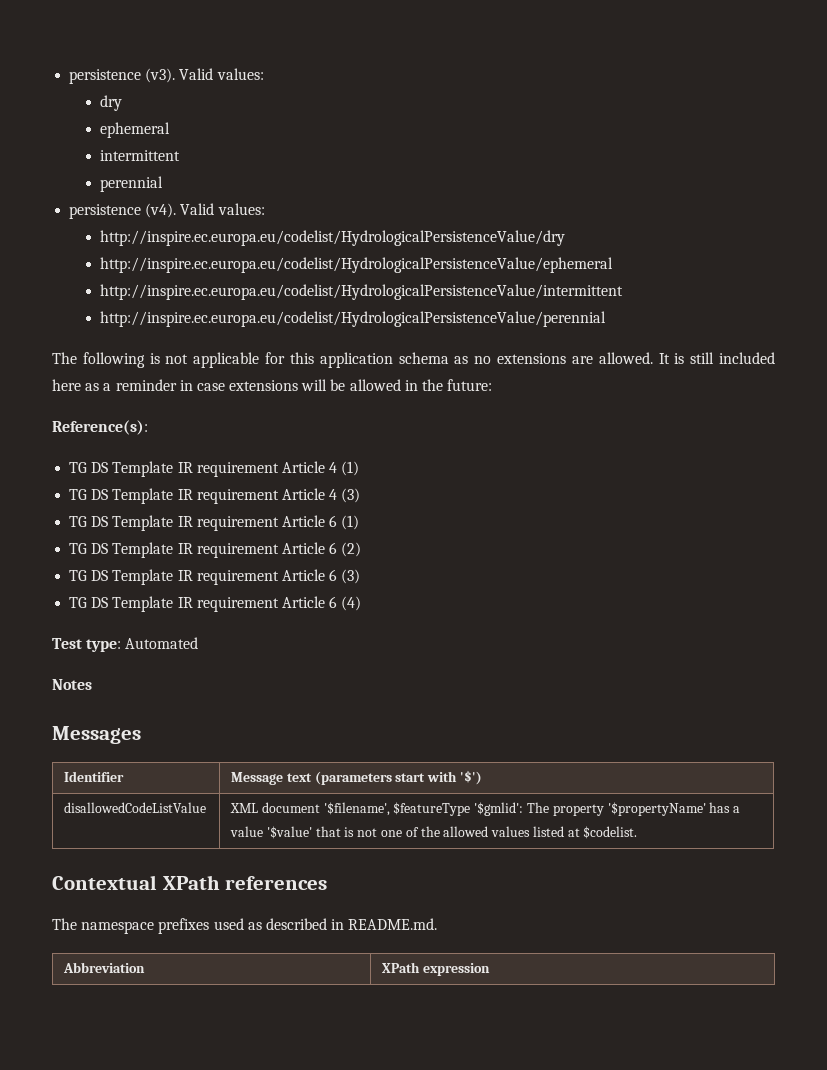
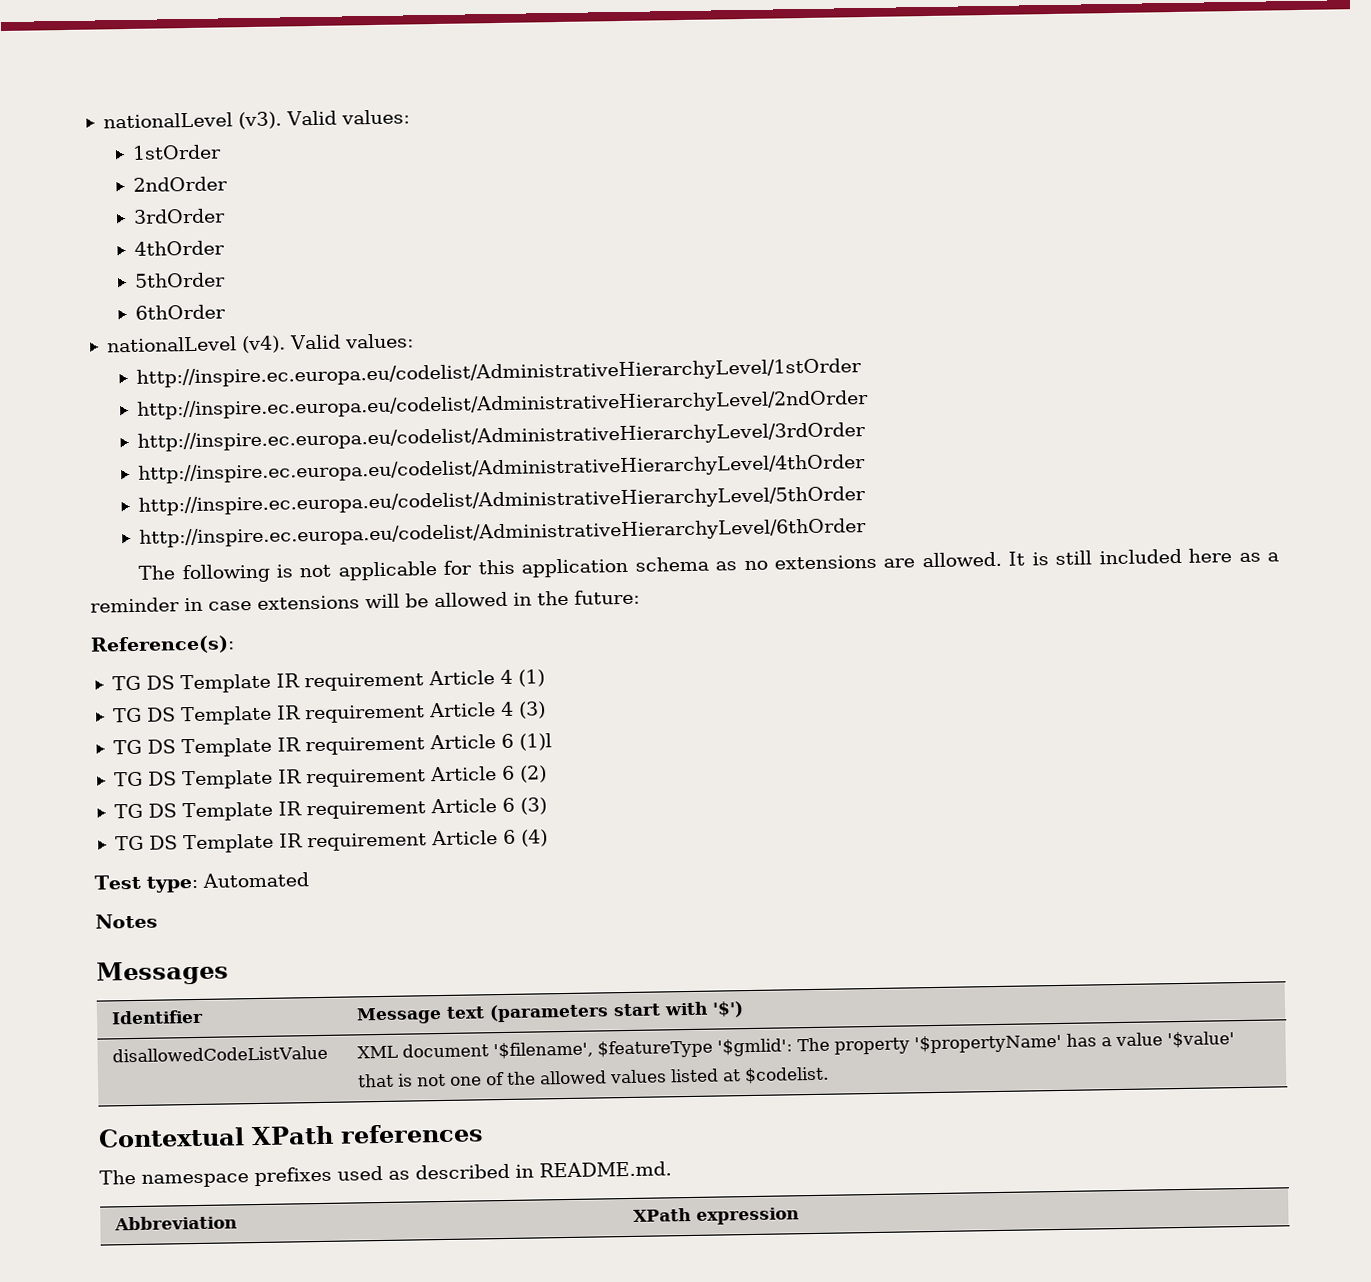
[69,69,142,84] persistence -> [102,112,233,129] nationalLevel
[99,95,122,111] [99,122,170,138] [99,150,180,161] [99,176,163,192] [69,203,265,219] [99,230,565,246] [99,257,613,273] [99,284,623,300] [99,311,606,327] dry // ephemeral // intermittent // perennial // persistence (v4). Valid values: // http://inspire.ec.europa.eu/codelist/HydrologicalPersistenceValue/dry // http://inspire.ec.europa.eu/codelist/HydrologicalPersistenceValue/ephemeral // http://inspire.ec.europa.eu/codelist/HydrologicalPersistenceValue/intermittent // http://inspire.ec.europa.eu/codelist/HydrologicalPersistenceValue/perennial -> [131,144,222,160] [132,176,228,192] [132,208,226,224] [133,240,225,256] [133,272,226,288] [134,304,226,320] [106,333,414,354] [135,358,862,388] [136,390,869,420] [136,422,866,452] [137,454,866,484] [137,486,866,516] [138,518,867,548] 1stOrder // 2ndOrder // 3rdOrder // 4thOrder // 5thOrder // 6thOrder // nationalLevel (v4). Valid values: // http://inspire.ec.europa.eu/codelist/AdministrativeHierarchyLevel/1stOrder // http://inspire.ec.europa.eu/codelist/AdministrativeHierarchyLevel/2ndOrder // http://inspire.ec.europa.eu/codelist/AdministrativeHierarchyLevel/3rdOrder // http://inspire.ec.europa.eu/codelist/AdministrativeHierarchyLevel/4thOrder // http://inspire.ec.europa.eu/codelist/AdministrativeHierarchyLevel/5thOrder // http://inspire.ec.europa.eu/codelist/AdministrativeHierarchyLevel/6thOrder
[341,515,360,530] (1) -> [518,733,552,751] (1)l

